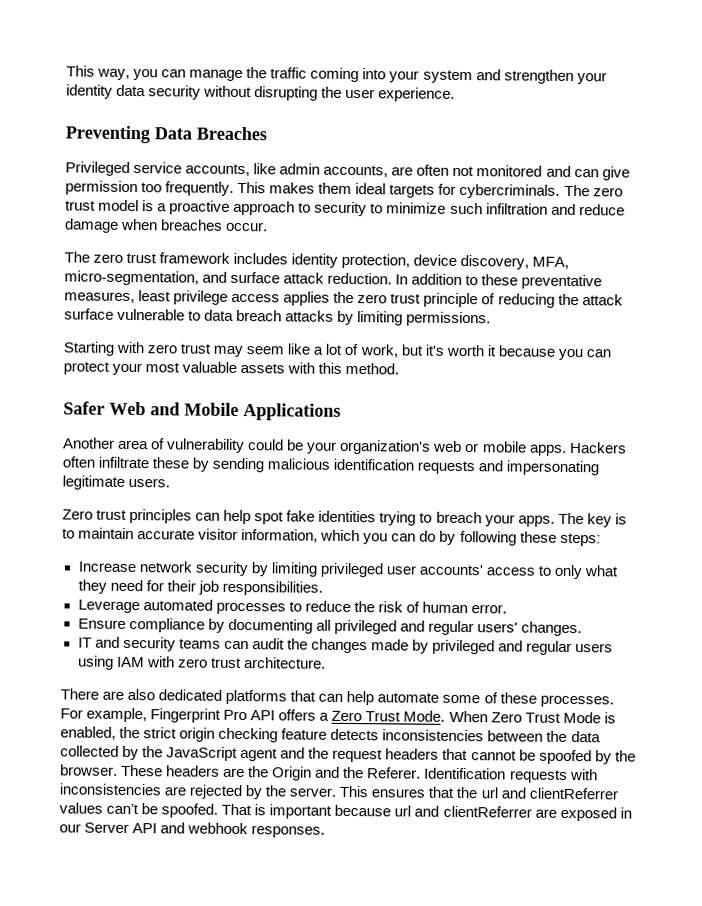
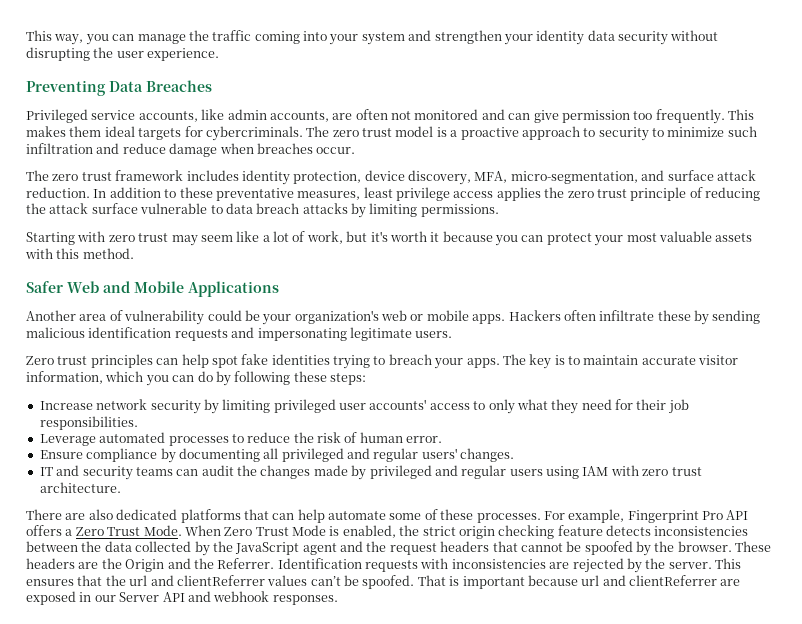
[367,767,422,779] Referer. -> [217,558,275,569] Referrer.

